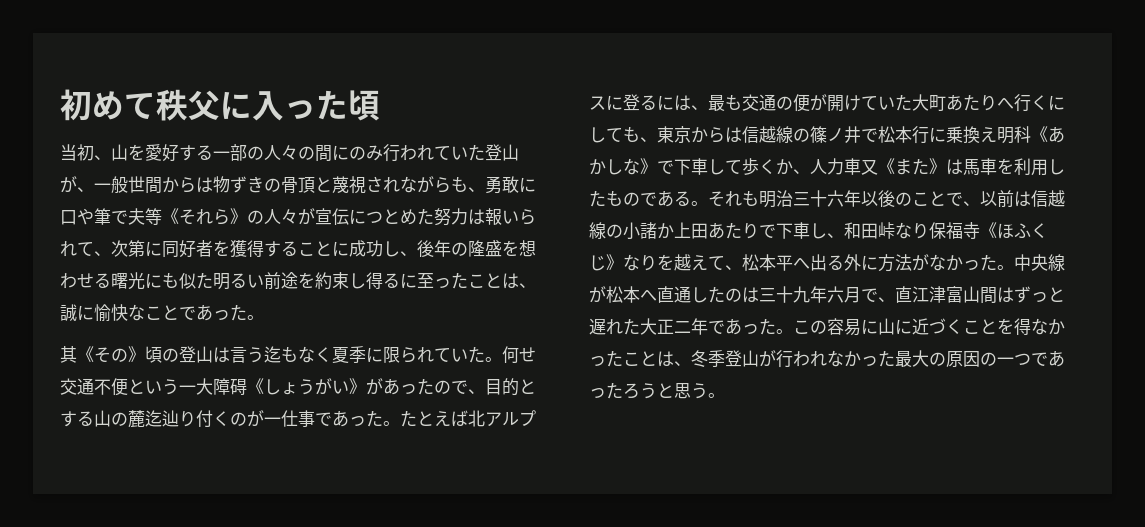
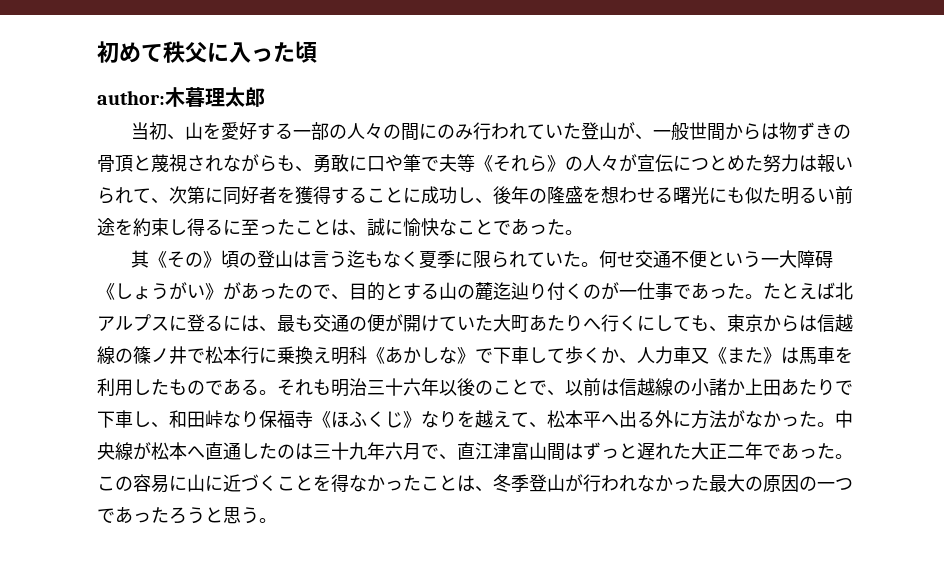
(380, 105) none -> [97,87,265,107] // author:木暮理太郎

